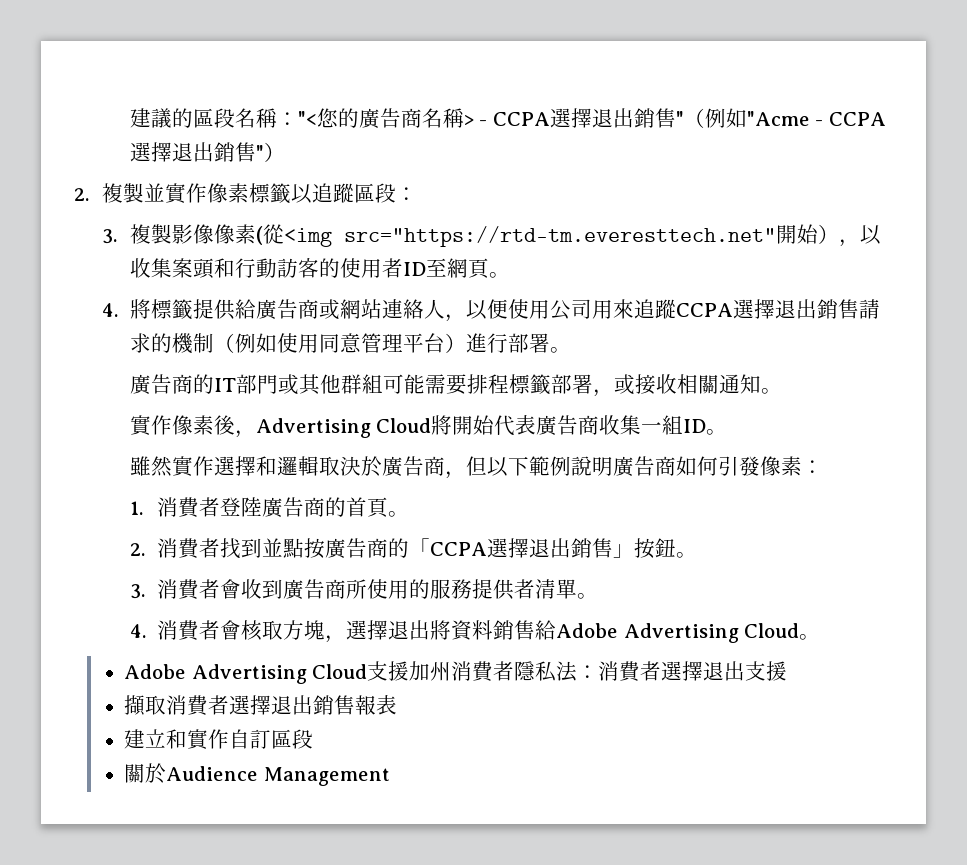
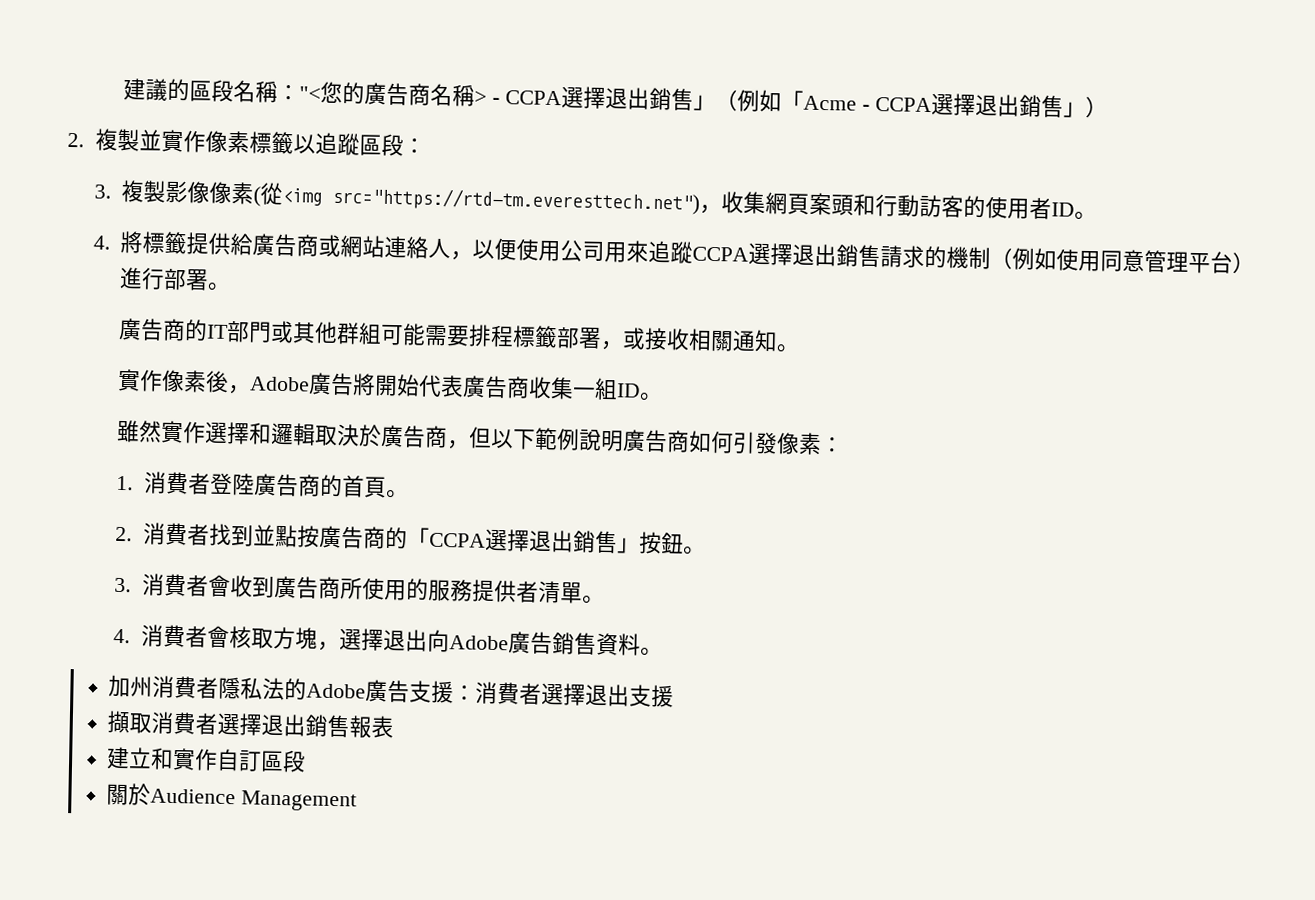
[675,108,886,128] [129,142,264,162] "（例如"Acme - CCPA選擇退出銷售" -> [692,89,1086,118] 」（例如「Acme - CCPA選擇退出銷售」
[343,224,881,247] [129,258,172,278] src="https://rtd-tm.everesttech.net"開始），以收集 -> [332,186,811,215] src="https://rtd-tm.everesttech.net")，收集網頁
[425,258,490,279] 至網頁 -> (1076, 209) none
[255,418,432,438] Advertising Cloud -> [250,372,355,396] Adobe廣告
[430,620,821,643] [124,661,410,684] 將資料銷售給Adobe Advertising Cloud。 // Adobe Advertising Cloud支援 -> [426,629,663,657] 向Adobe廣告銷售資料。 //
(578, 671) none -> [284,678,455,704] 的Adobe廣告支援

